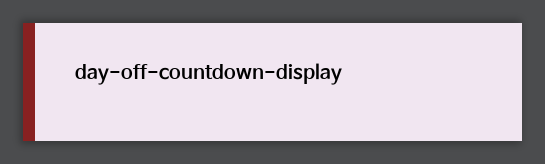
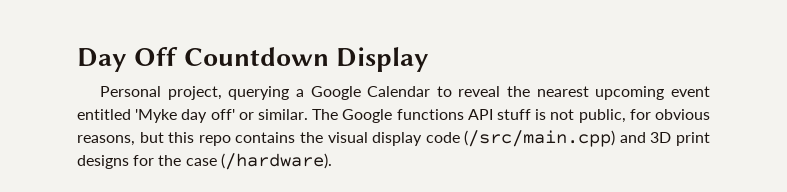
[75,63,342,85] day-off-countdown-display -> [77,47,429,72] [99,86,711,100] [77,109,710,123] [77,130,711,147] [77,153,332,170] Day Off Countdown Display // Personal project, querying a Google Calendar to reveal the nearest upcoming event entitled 'Myke day off' or similar. The Google functions API stuff is not public, for obvious reasons, but this repo contains the visual display code (/src/main.cpp) and 3D print designs for the case (/hardware).

